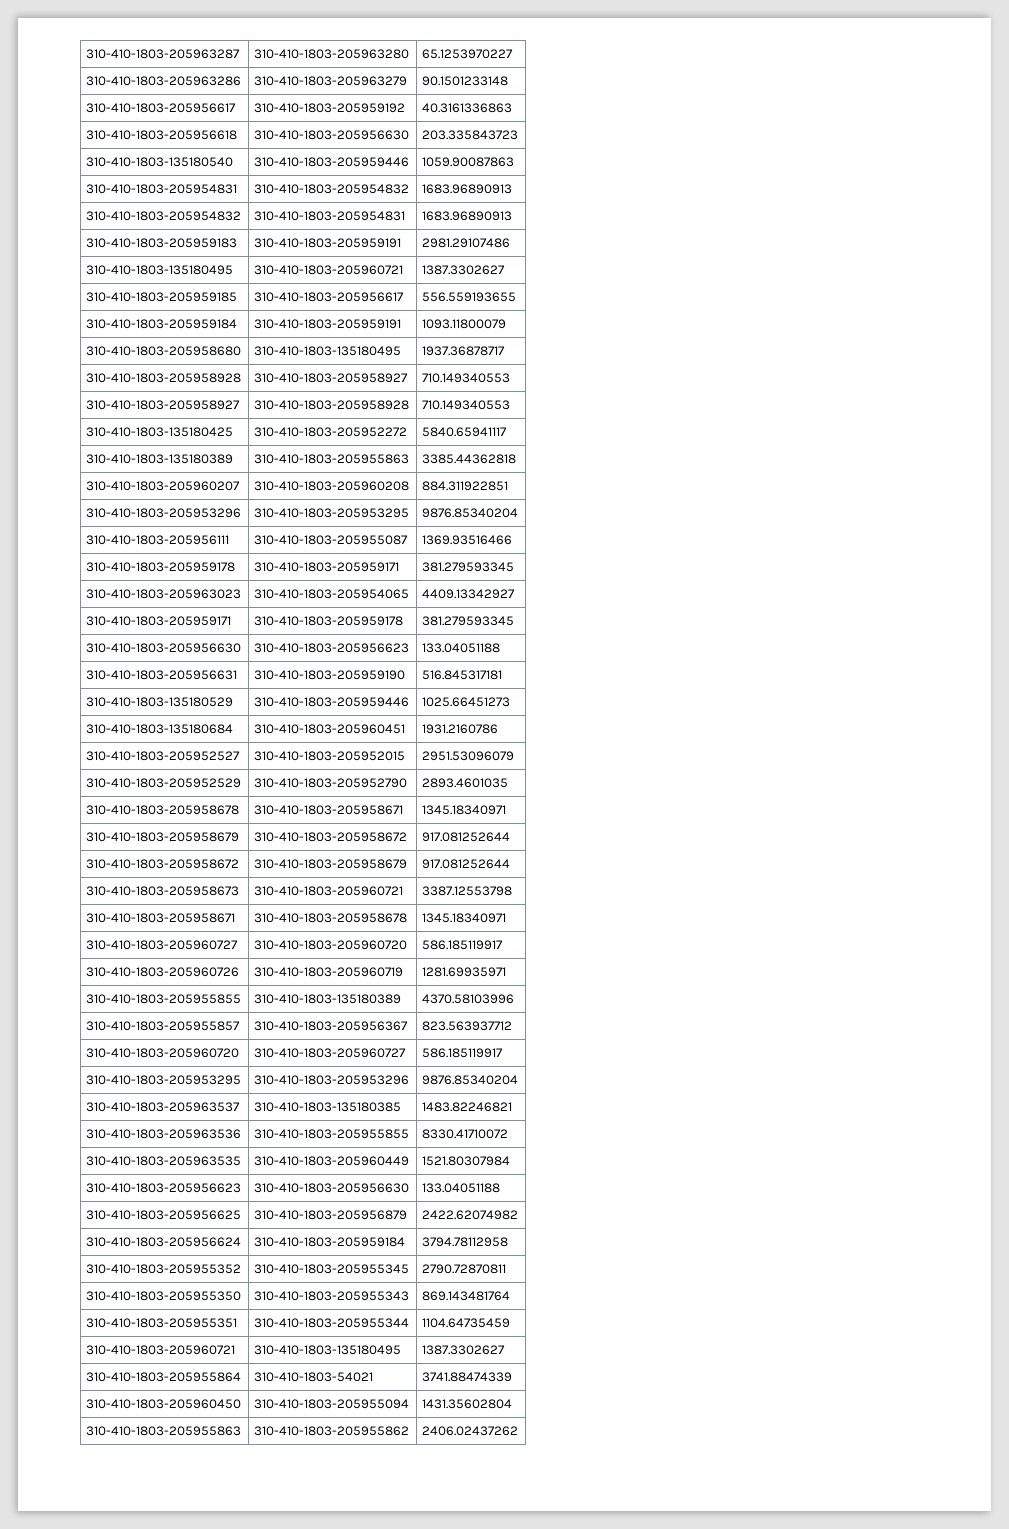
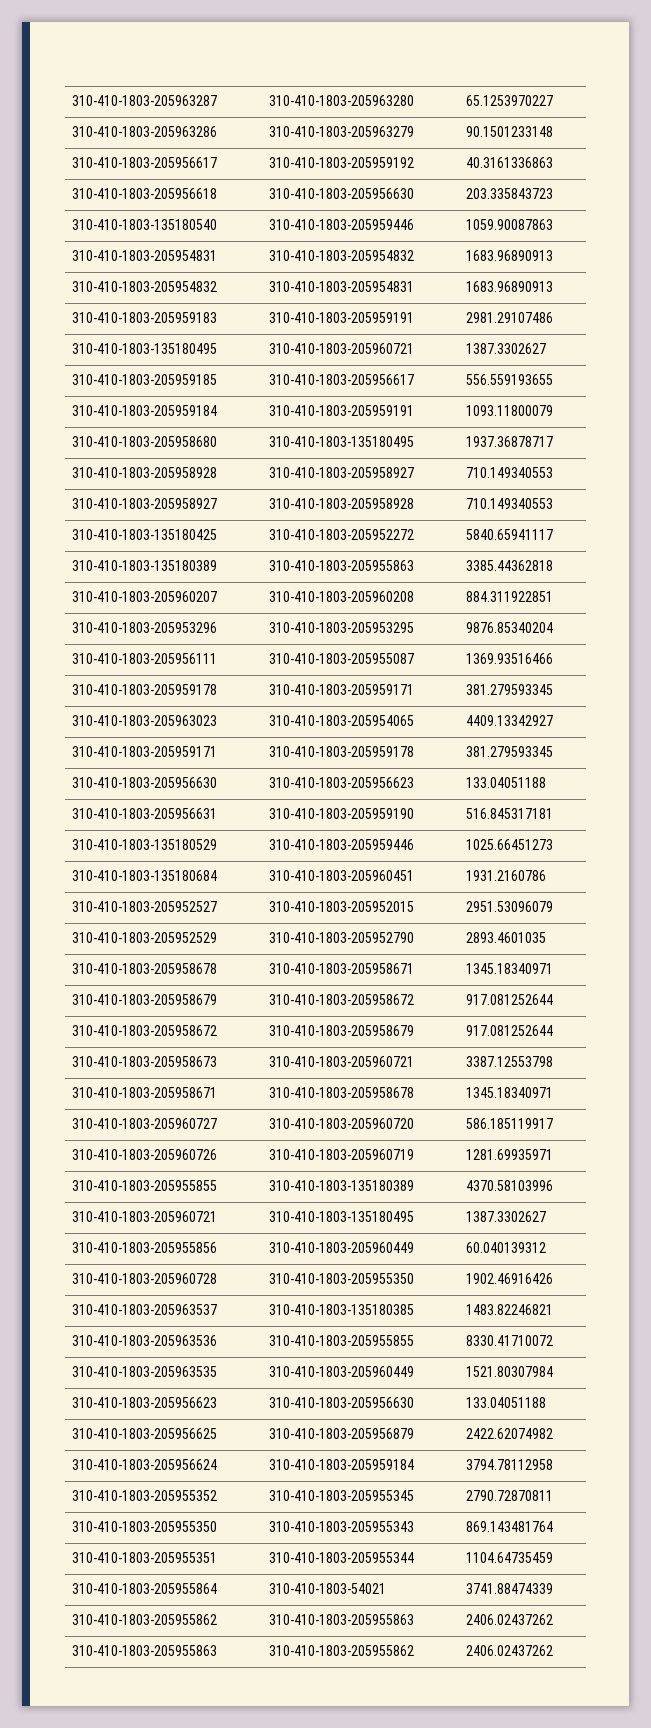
[86,1021,241,1031] [254,1021,409,1031] [422,1021,513,1031] [86,1048,240,1058] [254,1048,407,1058] [422,1048,504,1058] [86,1075,242,1085] [254,1075,410,1085] [422,1075,519,1085] 310-410-1803-205955857 | 310-410-1803-205956367 | 823.563937712 // 310-410-1803-205960720 | 310-410-1803-205960727 | 586.185119917 // 310-410-1803-205953295 | 310-410-1803-205953296 | 9876.85340204 -> [71,1211,217,1222] [268,1211,414,1222] [465,1211,546,1222] [71,1242,217,1253] [268,1242,414,1253] [465,1242,546,1253] [71,1273,217,1284] [268,1273,414,1284] [465,1273,553,1284] 310-410-1803-205960721 | 310-410-1803-135180495 | 1387.3302627 // 310-410-1803-205955856 | 310-410-1803-205960449 | 60.040139312 // 310-410-1803-205960728 | 310-410-1803-205955350 | 1902.46916426
[86,1345,236,1355] [254,1345,402,1355] [422,1345,506,1355] // 310-410-1803-205960721 | 310-410-1803-135180495 | 1387.3302627 -> (553, 1557) none
[86,1399,242,1409] [254,1399,410,1409] [422,1399,513,1409] 310-410-1803-205960450 | 310-410-1803-205955094 | 1431.35602804 -> [71,1614,217,1625] [268,1614,414,1625] [465,1614,553,1625] 310-410-1803-205955862 | 310-410-1803-205955863 | 2406.02437262

